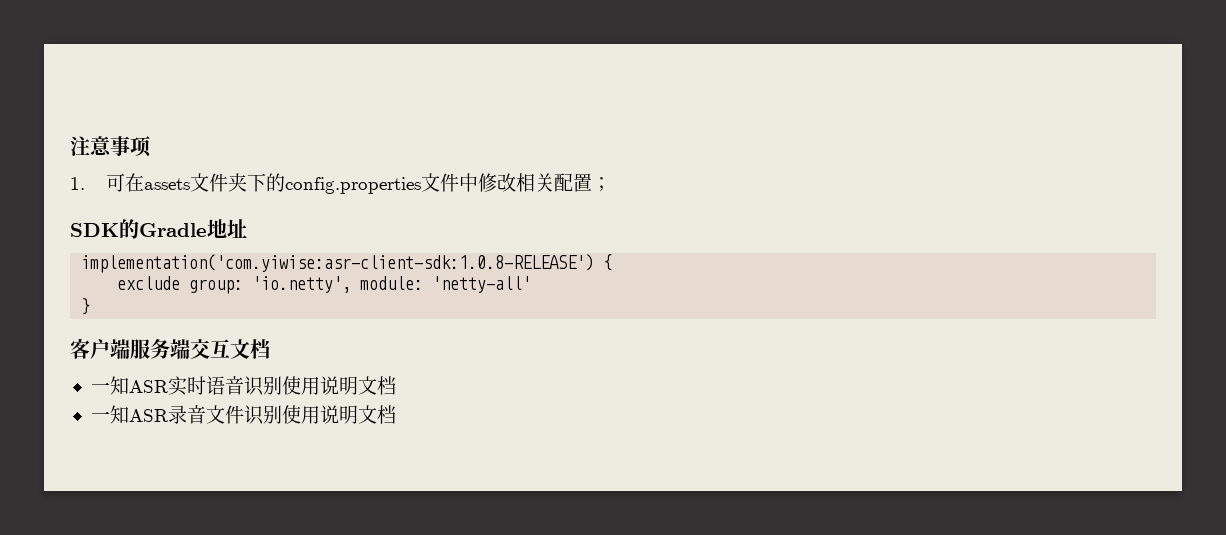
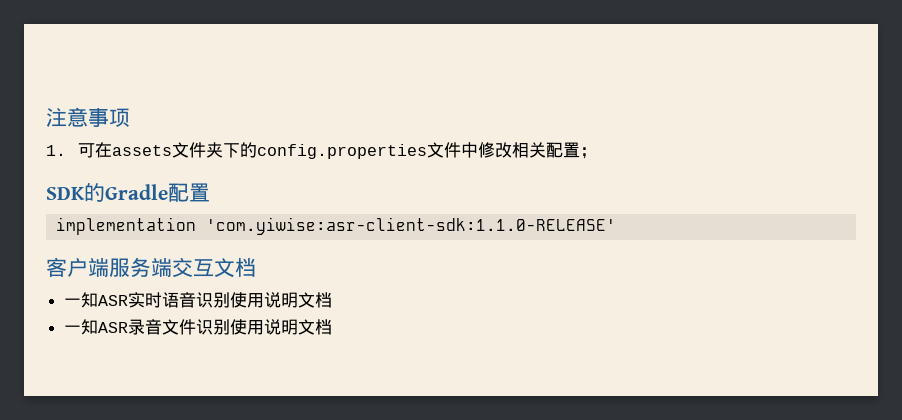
[207,219,247,238] [81,254,613,273] [117,276,532,294] [81,298,91,315] 地址 // implementation('com.yiwise:asr-client-sdk:1.0.8-RELEASE') { // exclude group: 'io.netty', module: 'netty-all' // } -> [168,183,210,202] [55,217,616,235] 配置 // implementation 'com.yiwise:asr-client-sdk:1.1.0-RELEASE'

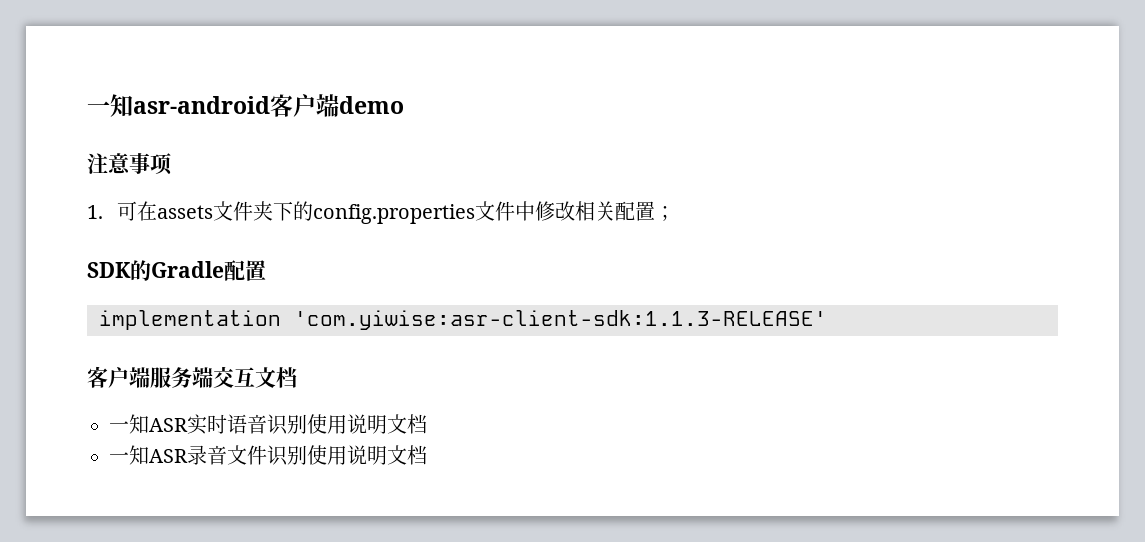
(46, 117) none -> [87,94,404,117] 一知asr-android客户端demo //
[205,217,616,235] 'com.yiwise:asr-client-sdk:1.1.0-RELEASE' -> [294,310,827,330] 'com.yiwise:asr-client-sdk:1.1.3-RELEASE'

